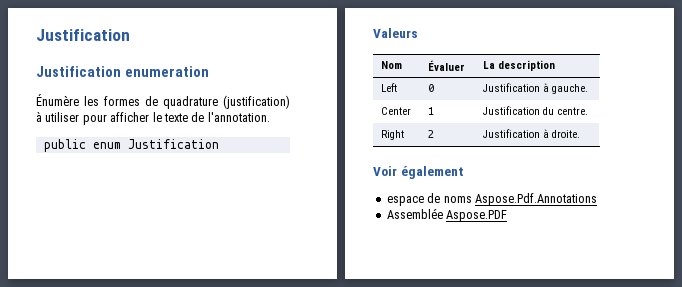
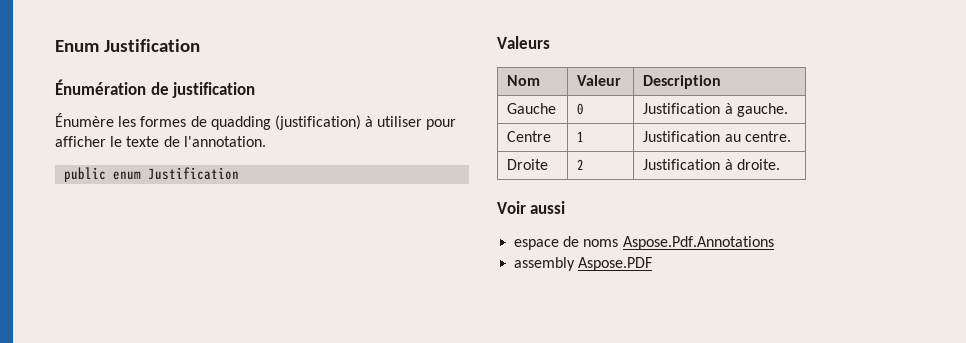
[36,29,130,41] [36,66,209,77] Justification // Justification enumeration -> [55,39,201,52] [55,79,256,98] Enum Justification // Énumération de justification
[163,96,218,109] quadrature -> [210,116,271,130] quadding
[428,60,466,71] [483,60,556,71] [381,83,398,92] Évaluer | La description // Left -> [577,75,622,86] [643,75,722,89] [507,103,557,114] Valeur | Description // Gauche
[381,107,412,115] Center -> [507,131,552,142] Centre
[543,107,555,115] du -> [724,134,741,142] au
[381,130,405,140] Right -> [507,159,549,170] Droite
[400,166,464,179] également -> [530,201,566,214] aussi
[386,208,443,219] Assemblée -> [514,257,576,271] assembly

